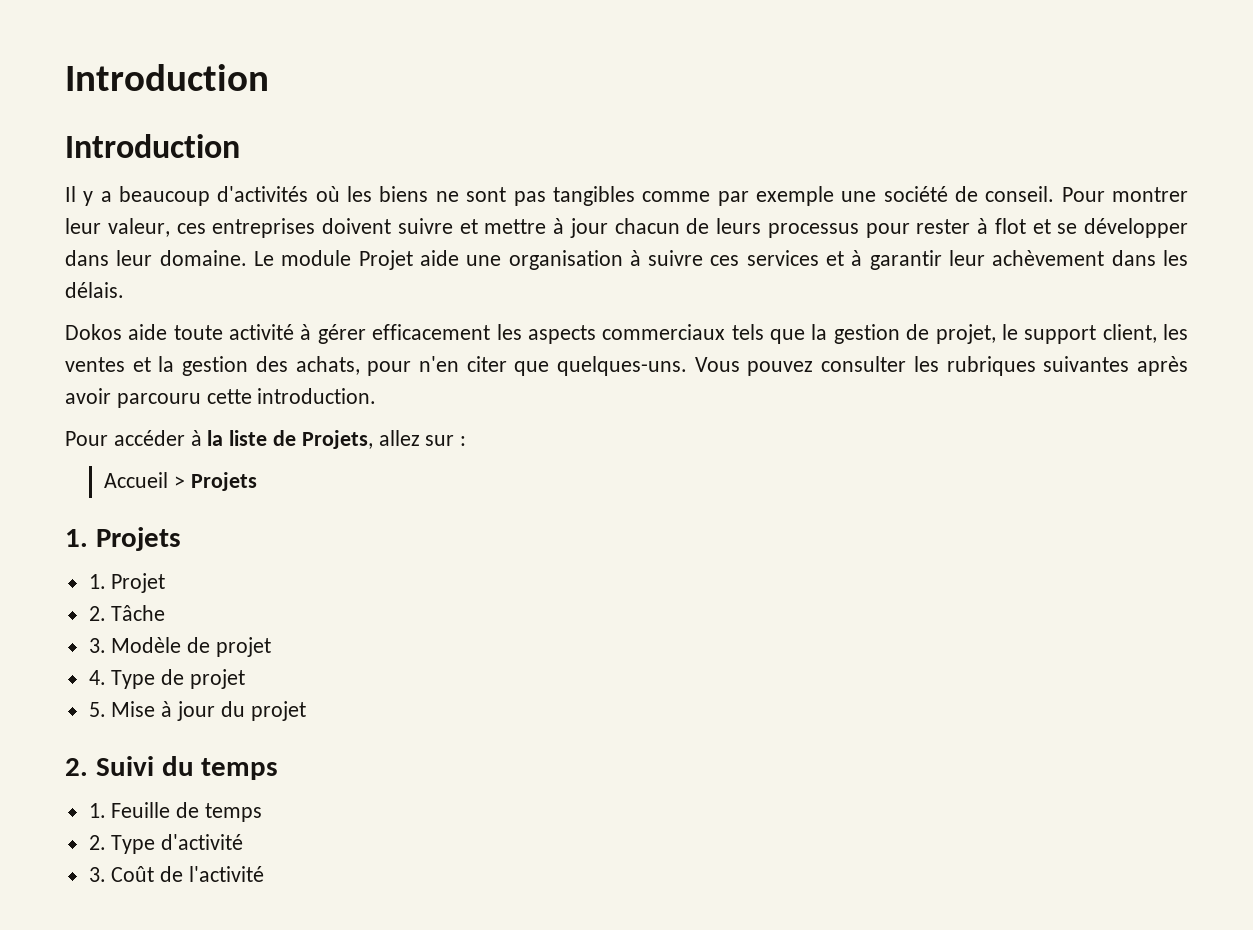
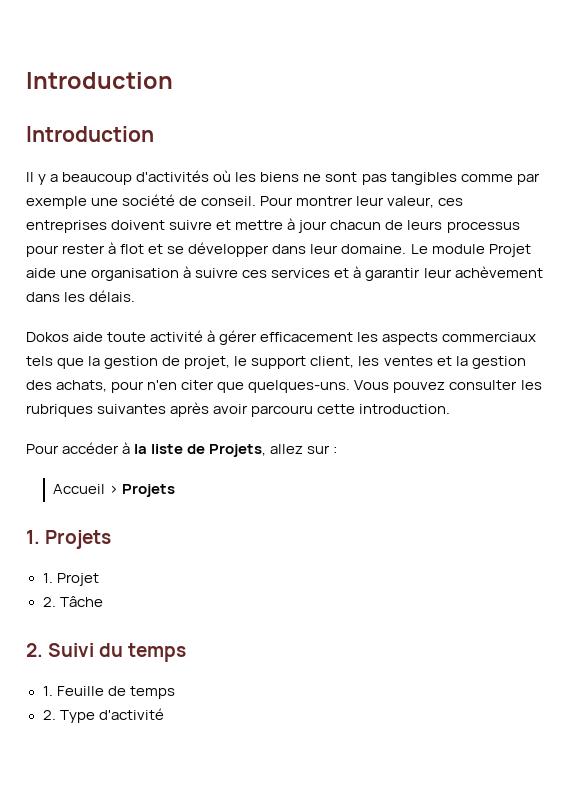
[88,637,272,657] [88,669,246,689] [88,701,306,721] // 3. Modèle de projet // 4. Type de projet // 5. Mise à jour du projet -> (103, 601) none
[88,866,265,882] // 3. Coût de l'activité -> (164, 714) none

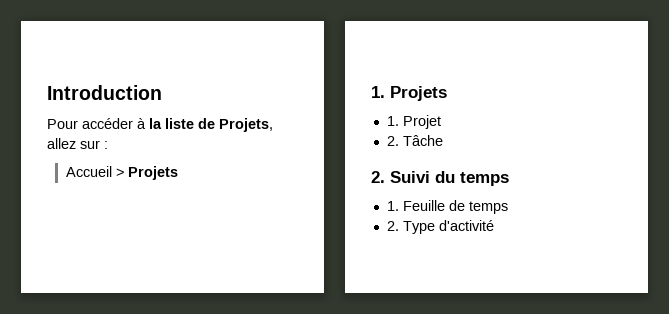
[26,72,173,89] [26,126,154,142] [26,170,540,185] [26,194,464,209] [26,218,520,233] [26,242,531,257] [26,266,543,281] [26,290,136,302] [26,330,537,345] [26,356,526,369] [26,380,542,393] [26,402,451,417] Introduction // Introduction // Il y a beaucoup d'activités où les biens ne sont pas tangibles comme par exemple une société de conseil. Pour montrer leur valeur, ces entreprises doivent suivre et mettre à jour chacun de leurs processus pour rester à flot et se développer dans leur domaine. Le module Projet aide une organisation à suivre ces services et à garantir leur achèvement dans les délais. // Dokos aide toute activité à gérer efficacement les aspects commerciaux tels que la gestion de projet, le support client, les ventes et la gestion des achats, pour n'en citer que quelques-uns. Vous pouvez consulter les rubriques suivantes après avoir parcouru cette introduction. -> [47,85,162,100] Introduction

